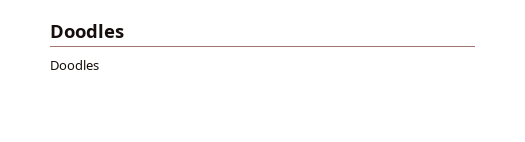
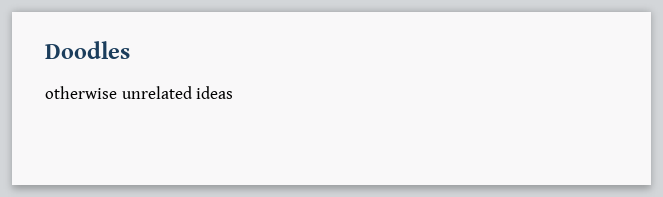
[50,60,99,70] Doodles -> [45,86,234,99] otherwise unrelated ideas

